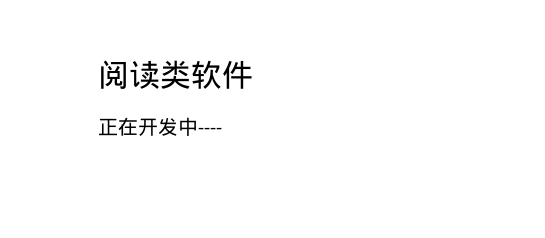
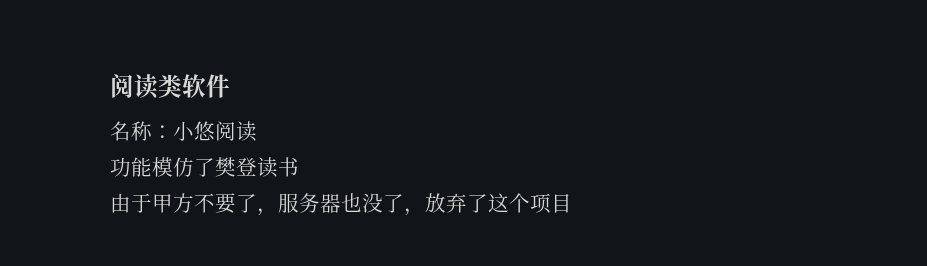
[98,117,222,136] 正在开发中---- -> [110,121,257,142] [110,157,299,178] [110,193,572,216] 名称：小悠阅读 // 功能模仿了樊登读书 // 由于甲方不要了，服务器也没了，放弃了这个项目

